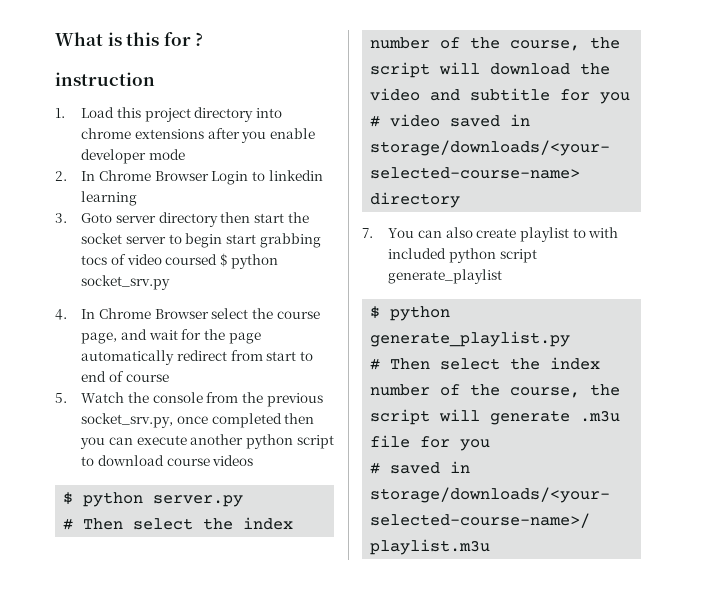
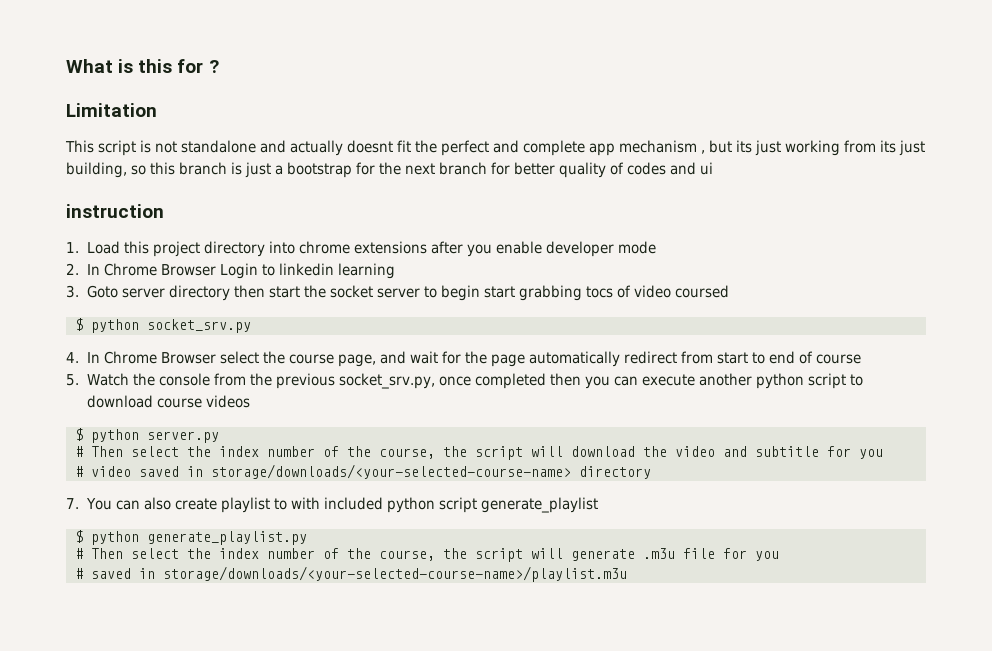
(204, 39) none -> [66,103,157,117] [65,140,925,156] [66,162,713,178] // Limitation // This script is not standalone and actually doesnt fit the perfect and complete app mechanism , but its just working from its just building, so this branch is just a bootstrap for the next branch for better quality of codes and ui
(218, 259) none -> (730, 291) //

